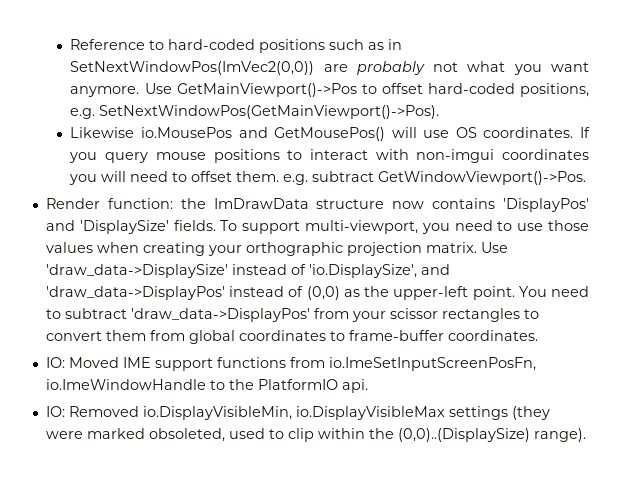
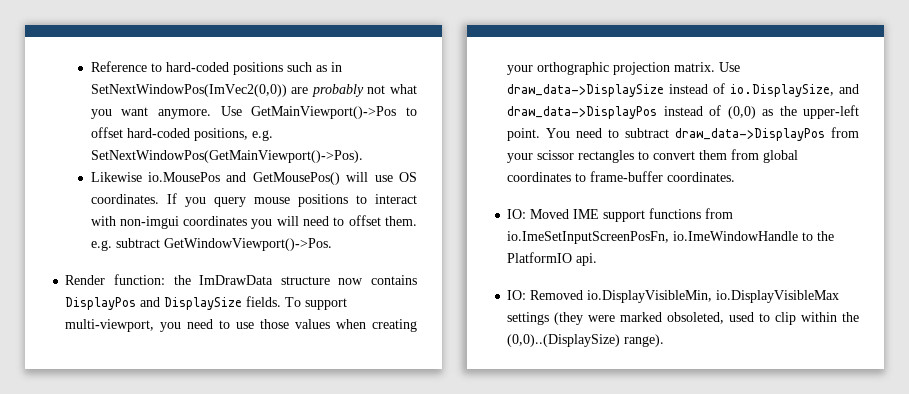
[502,198,589,212] [45,220,169,234] 'DisplayPos' and 'DisplaySize' -> [65,297,243,310] DisplayPos and DisplaySize
[45,264,450,278] [45,286,225,300] 'draw_data->DisplaySize' instead of 'io.DisplaySize', and 'draw_data->DisplayPos' -> [507,83,859,97] [507,106,658,119] draw_data->DisplaySize instead of io.DisplaySize, and draw_data->DisplayPos
[130,308,310,322] 'draw_data->DisplayPos' -> [675,128,826,141] draw_data->DisplayPos

